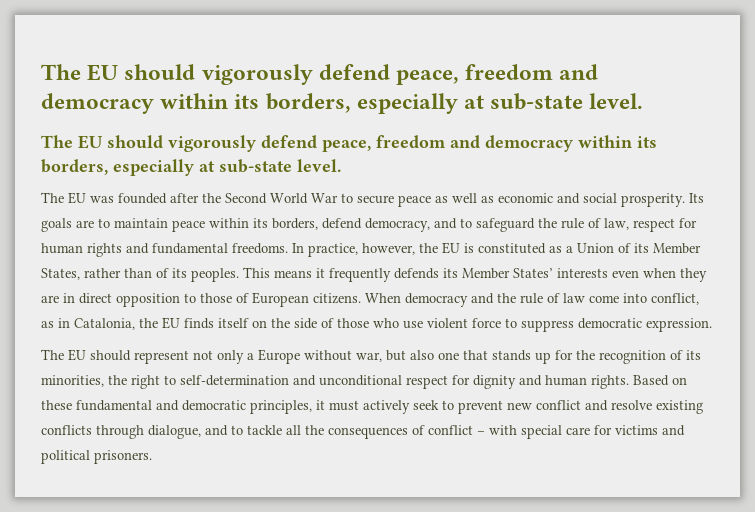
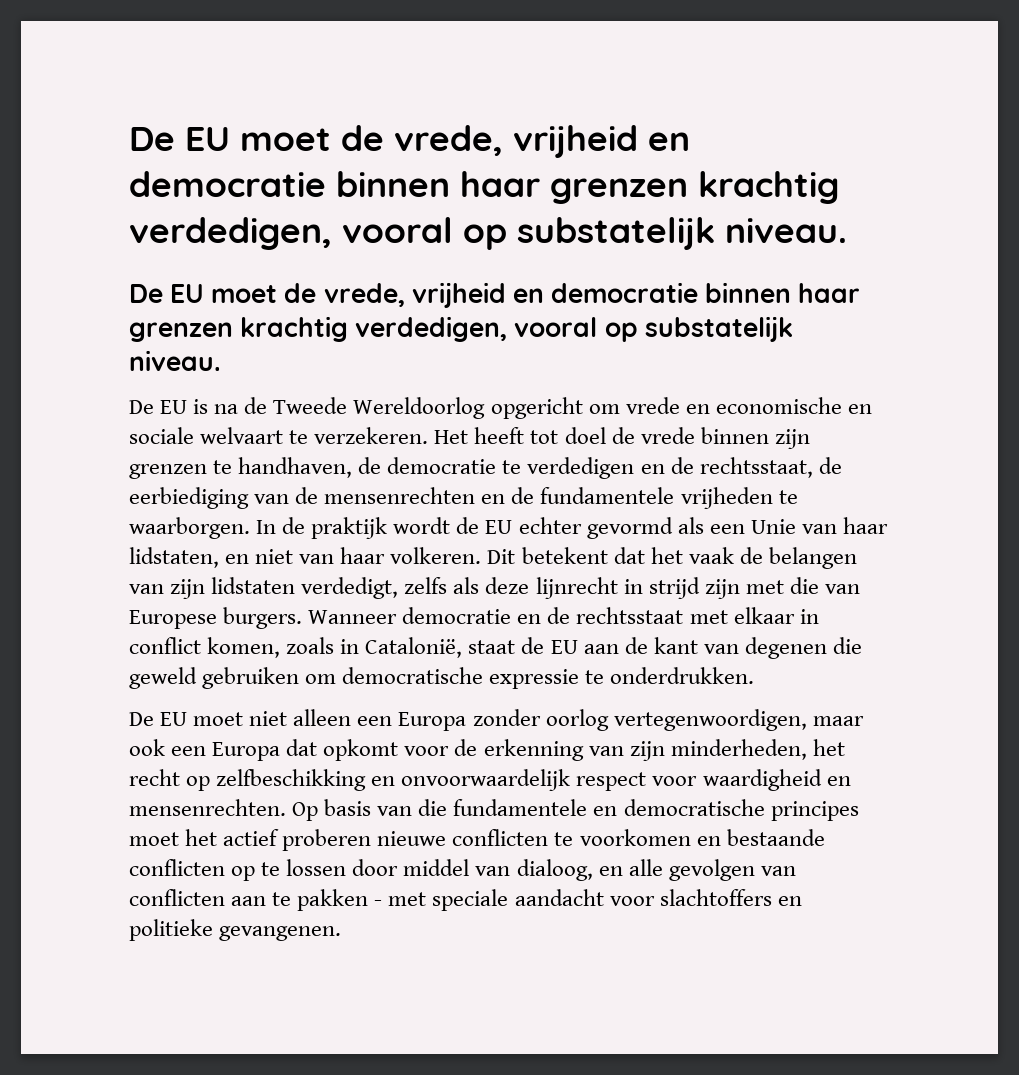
[41,64,599,85] [41,93,644,114] [41,135,657,152] [41,159,341,176] [41,192,704,207] [41,218,697,232] [41,242,701,257] [41,267,707,282] [41,292,699,307] [41,317,712,332] [41,349,701,364] [41,375,687,389] [41,400,703,414] [41,425,685,439] [41,450,152,464] The EU should vigorously defend peace, freedom and democracy within its borders, especially at sub-state level. // The EU should vigorously defend peace, freedom and democracy within its borders, especially at sub-state level. // The EU was founded after the Second World War to secure peace as well as economic and social prosperity. Its goals are to maintain peace within its borders, defend democracy, and to safeguard the rule of law, respect for human rights and fundamental freedoms. In practice, however, the EU is constituted as a Union of its Member States, rather than of its peoples. This means it frequently defends its Member States’ interests even when they are in direct opposition to those of European citizens. When democracy and the rule of law come into conflict, as in Catalonia, the EU finds itself on the side of those who use violent force to suppress democratic expression. // The EU should represent not only a Europe without war, but also one that stands up for the recognition of its minorities, the right to self-determination and unconditional respect for dignity and human rights. Based on these fundamental and democratic principles, it must actively seek to prevent new conflict and resolve existing conflicts through dialogue, and to tackle all the consequences of conflict – with special care for victims and political prisoners. -> [129,125,690,158] [129,171,839,204] [129,217,847,250] [129,282,861,308] [129,316,793,342] [129,350,221,371] [129,397,872,419] [129,427,810,449] [129,457,842,479] [129,487,798,509] [129,517,888,539] [129,547,857,569] [129,577,860,599] [129,607,819,629] [129,637,862,659] [129,667,755,689] [129,709,864,731] [129,739,845,761] [129,769,851,791] [129,799,859,821] [129,829,825,851] [129,859,796,881] [129,889,802,911] [129,919,342,941] De EU moet de vrede, vrijheid en democratie binnen haar grenzen krachtig verdedigen, vooral op substatelijk niveau. // De EU moet de vrede, vrijheid en democratie binnen haar grenzen krachtig verdedigen, vooral op substatelijk niveau. // De EU is na de Tweede Wereldoorlog opgericht om vrede en economische en sociale welvaart te verzekeren. Het heeft tot doel de vrede binnen zijn grenzen te handhaven, de democratie te verdedigen en de rechtsstaat, de eerbiediging van de mensenrechten en de fundamentele vrijheden te waarborgen. In de praktijk wordt de EU echter gevormd als een Unie van haar lidstaten, en niet van haar volkeren. Dit betekent dat het vaak de belangen van zijn lidstaten verdedigt, zelfs als deze lijnrecht in strijd zijn met die van Europese burgers. Wanneer democratie en de rechtsstaat met elkaar in conflict komen, zoals in Catalonië, staat de EU aan de kant van degenen die geweld gebruiken om democratische expressie te onderdrukken. // De EU moet niet alleen een Europa zonder oorlog vertegenwoordigen, maar ook een Europa dat opkomt voor de erkenning van zijn minderheden, het recht op zelfbeschikking en onvoorwaardelijk respect voor waardigheid en mensenrechten. Op basis van die fundamentele en democratische principes moet het actief proberen nieuwe conflicten te voorkomen en bestaande conflicten op te lossen door middel van dialoog, en alle gevolgen van conflicten aan te pakken - met speciale aandacht voor slachtoffers en politieke gevangenen.

